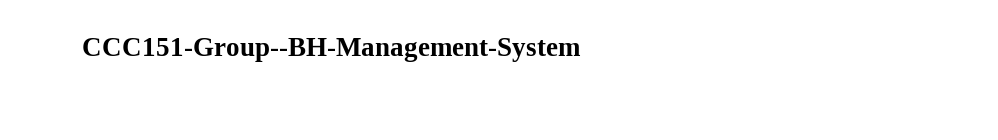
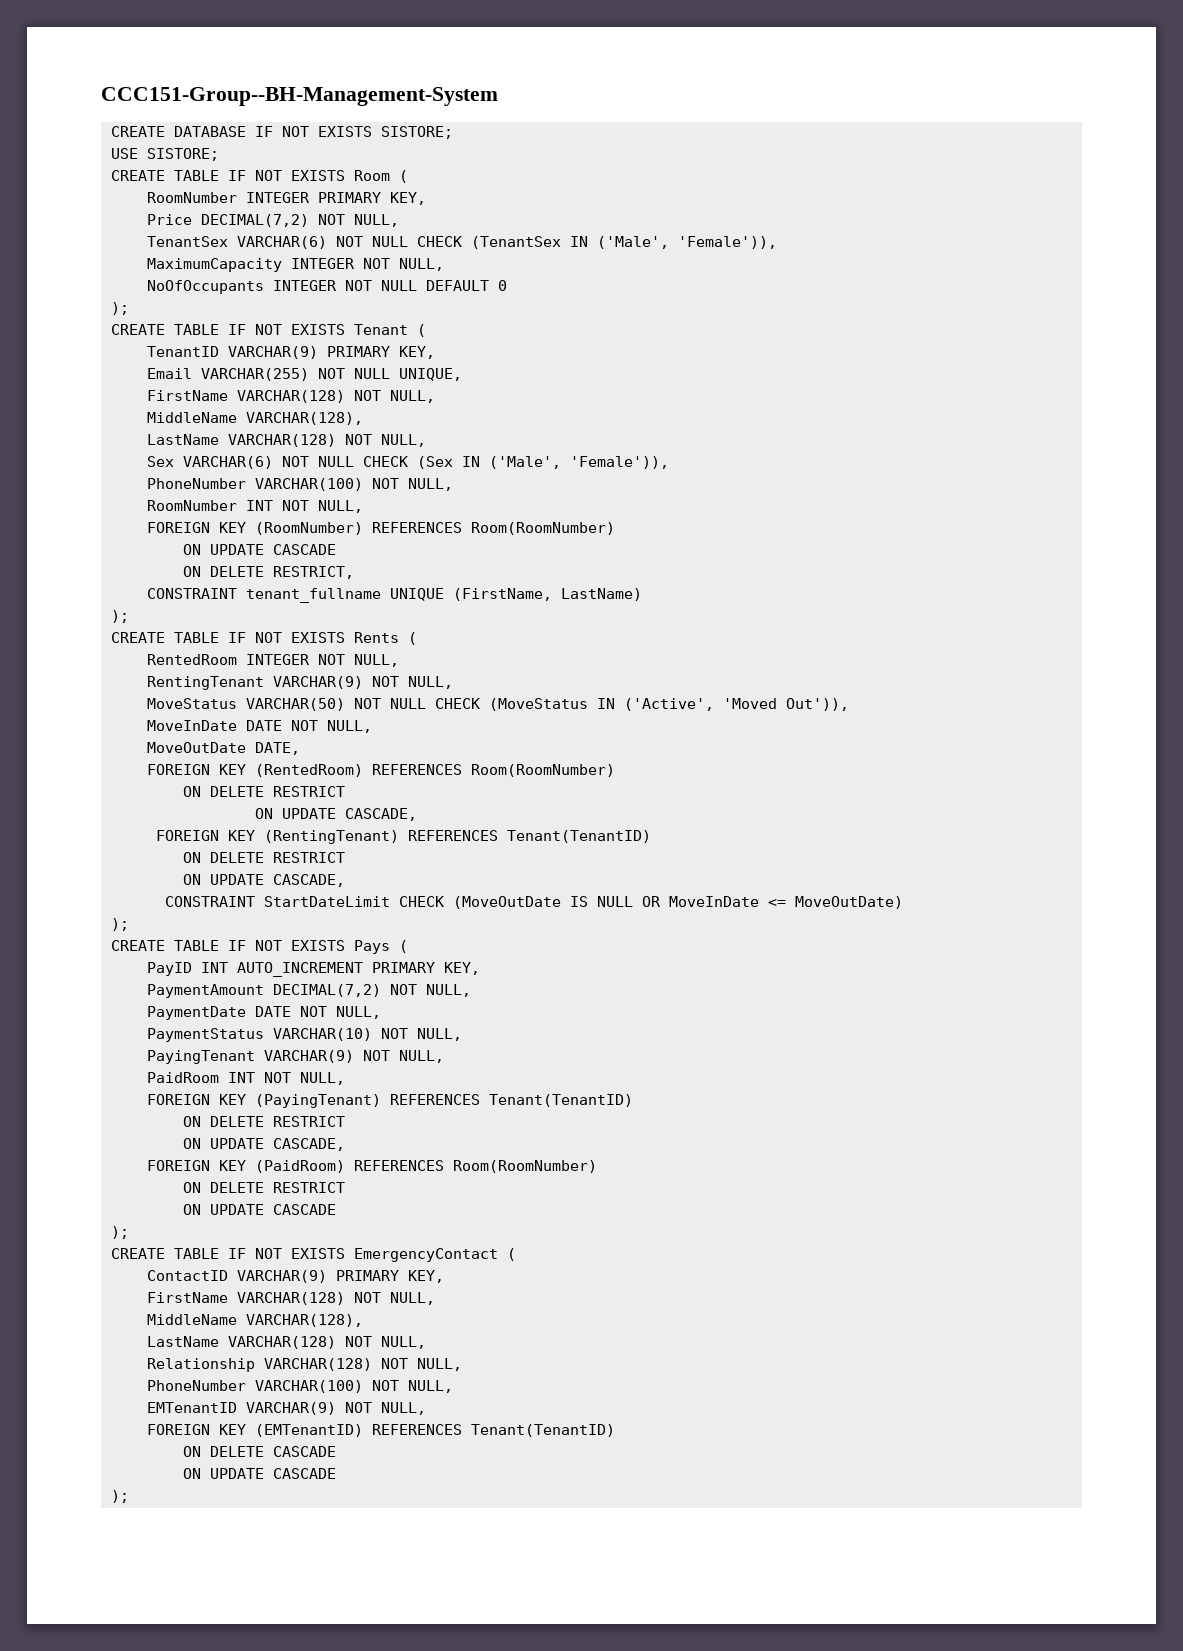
(581, 50) none -> [111,126,454,139] [111,148,220,161] [111,170,409,183] [147,192,427,205] [147,214,400,227] [147,236,778,249] [147,258,445,272] [147,280,508,294] [111,302,130,315] [111,324,427,337] [147,346,436,359] [147,368,463,381] [147,390,436,403] [147,412,364,425] [147,434,427,447] [147,456,670,469] [147,478,454,491] [147,500,364,513] [147,522,616,535] [183,544,337,555] [183,566,355,579] [147,588,643,603] [111,610,130,623] [111,632,418,645] [147,654,400,667] [147,676,454,690] [147,698,850,711] [147,720,373,733] [147,742,301,755] [147,764,616,777] [183,786,346,797] [255,808,418,821] [156,830,652,844] [183,852,346,863] [183,874,346,887] [165,896,904,909] [111,918,130,931] [111,940,409,954] [147,962,481,977] [147,984,472,998] [147,1006,382,1020] [147,1028,463,1042] [147,1050,445,1064] [147,1072,346,1085] [147,1094,634,1108] [183,1116,346,1127] [183,1138,346,1151] [147,1160,598,1173] [183,1182,346,1193] [183,1204,337,1215] [111,1226,130,1239] [111,1248,517,1262] [147,1270,445,1283] [147,1292,436,1305] [147,1314,364,1327] [147,1336,427,1349] [147,1358,463,1372] [147,1380,454,1393] [147,1402,427,1415] [147,1424,616,1437] [183,1446,337,1457] [183,1468,337,1479] [111,1490,130,1503] // CREATE DATABASE IF NOT EXISTS SISTORE; // USE SISTORE; // CREATE TABLE IF NOT EXISTS Room ( // RoomNumber INTEGER PRIMARY KEY, // Price DECIMAL(7,2) NOT NULL, // TenantSex VARCHAR(6) NOT NULL CHECK (TenantSex IN ('Male', 'Female')), // MaximumCapacity INTEGER NOT NULL, // NoOfOccupants INTEGER NOT NULL DEFAULT 0 // ); // CREATE TABLE IF NOT EXISTS Tenant ( // TenantID VARCHAR(9) PRIMARY KEY, // Email VARCHAR(255) NOT NULL UNIQUE, // FirstName VARCHAR(128) NOT NULL, // MiddleName VARCHAR(128), // LastName VARCHAR(128) NOT NULL, // Sex VARCHAR(6) NOT NULL CHECK (Sex IN ('Male', 'Female')), // PhoneNumber VARCHAR(100) NOT NULL, // RoomNumber INT NOT NULL, // FOREIGN KEY (RoomNumber) REFERENCES Room(RoomNumber) // ON UPDATE CASCADE // ON DELETE RESTRICT, // CONSTRAINT tenant_fullname UNIQUE (FirstName, LastName) // ); // CREATE TABLE IF NOT EXISTS Rents ( // RentedRoom INTEGER NOT NULL, // RentingTenant VARCHAR(9) NOT NULL, // MoveStatus VARCHAR(50) NOT NULL CHECK (MoveStatus IN ('Active', 'Moved Out')), // MoveInDate DATE NOT NULL, // MoveOutDate DATE, // FOREIGN KEY (RentedRoom) REFERENCES Room(RoomNumber) // ON DELETE RESTRICT // ON UPDATE CASCADE, // FOREIGN KEY (RentingTenant) REFERENCES Tenant(TenantID) // ON DELETE RESTRICT // ON UPDATE CASCADE, // CONSTRAINT StartDateLimit CHECK (MoveOutDate IS NULL OR MoveInDate <= MoveOutDate) // ); // CREATE TABLE IF NOT EXISTS Pays ( // PayID INT AUTO_INCREMENT PRIMARY KEY, // PaymentAmount DECIMAL(7,2) NOT NULL, // PaymentDate DATE NOT NULL, // PaymentStatus VARCHAR(10) NOT NULL, // PayingTenant VARCHAR(9) NOT NULL, // PaidRoom INT NOT NULL, // FOREIGN KEY (PayingTenant) REFERENCES Tenant(TenantID) // ON DELETE RESTRICT // ON UPDATE CASCADE, // FOREIGN KEY (PaidRoom) REFERENCES Room(RoomNumber) // ON DELETE RESTRICT // ON UPDATE CASCADE // ); // CREATE TABLE IF NOT EXISTS EmergencyContact ( // ContactID VARCHAR(9) PRIMARY KEY, // FirstName VARCHAR(128) NOT NULL, // MiddleName VARCHAR(128), // LastName VARCHAR(128) NOT NULL, // Relationship VARCHAR(128) NOT NULL, // PhoneNumber VARCHAR(100) NOT NULL, // EMTenantID VARCHAR(9) NOT NULL, // FOREIGN KEY (EMTenantID) REFERENCES Tenant(TenantID) // ON DELETE CASCADE // ON UPDATE CASCADE // );

